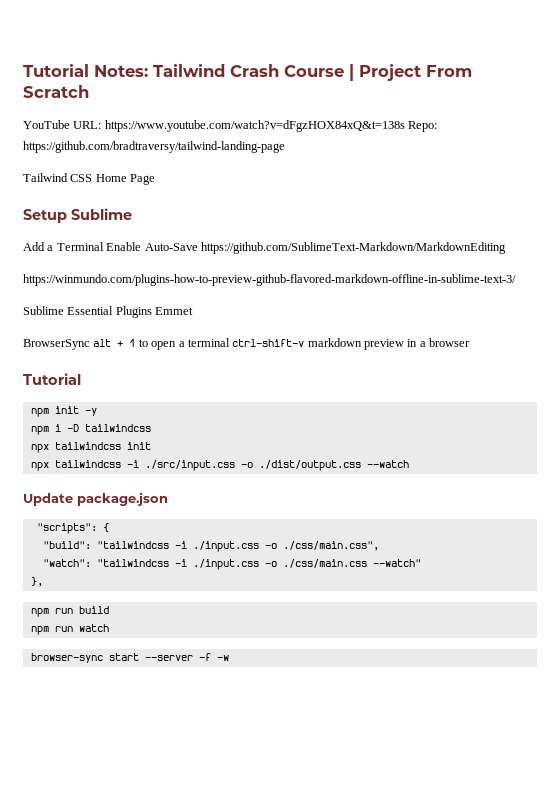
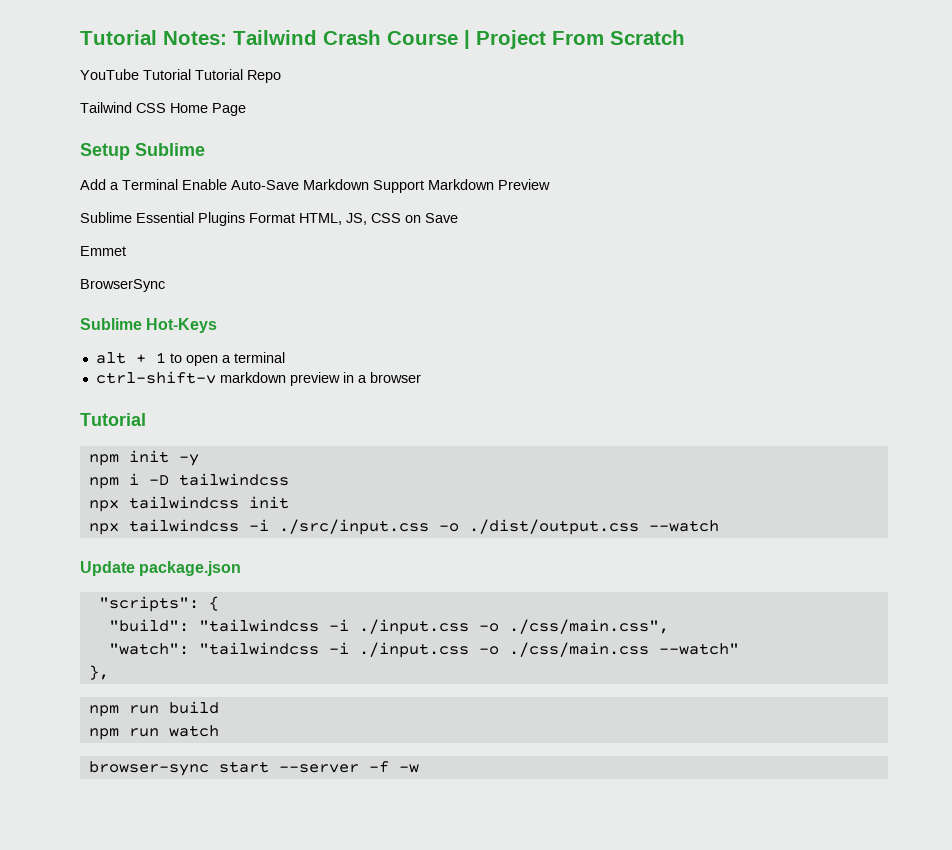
[73,120,438,132] [23,141,285,153] URL: https://www.youtube.com/watch?v=dFgzHOX84xQ&t=138s Repo: https://github.com/bradtraversy/tailwind-landing-page -> [143,69,281,83] Tutorial Tutorial Repo
[200,242,506,254] [23,274,516,286] https://github.com/SublimeText-Markdown/MarkdownEditing // https://winmundo.com/plugins-how-to-preview-github-flavored-markdown-offline-in-sublime-text-3/ -> [303,179,550,193] Markdown Support Markdown Preview
(152, 312) none -> [249,213,458,225] Format HTML, JS, CSS on Save //
(90, 344) none -> [80,318,218,333] // Sublime Hot-Keys //
(230, 342) none -> (285, 357) //

